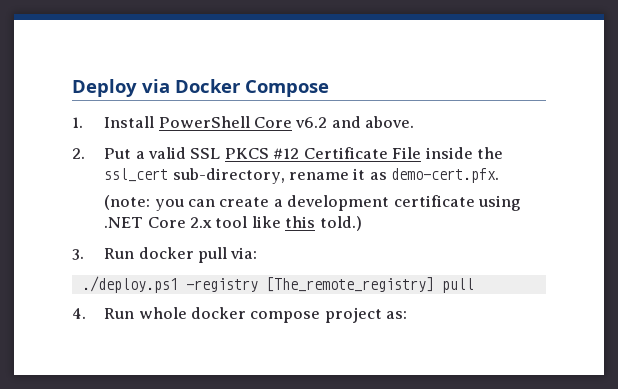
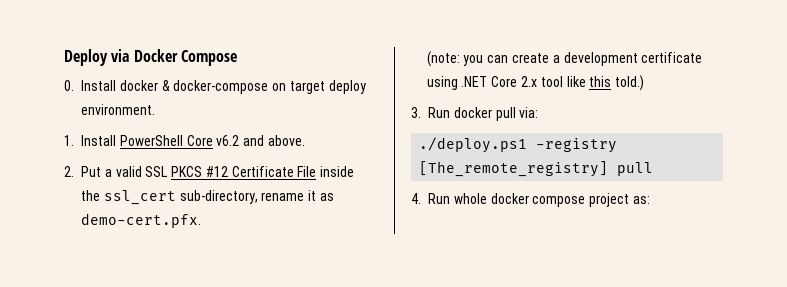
(329, 88) none -> [64,80,366,94] [81,104,155,115] // 0. Install docker & docker-compose on target deploy environment.

